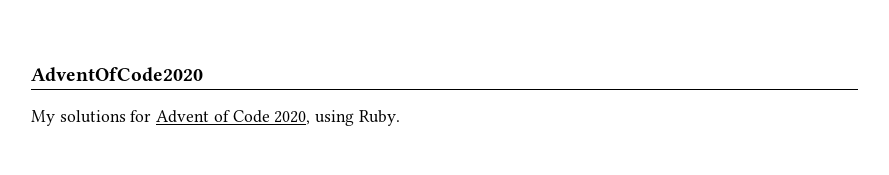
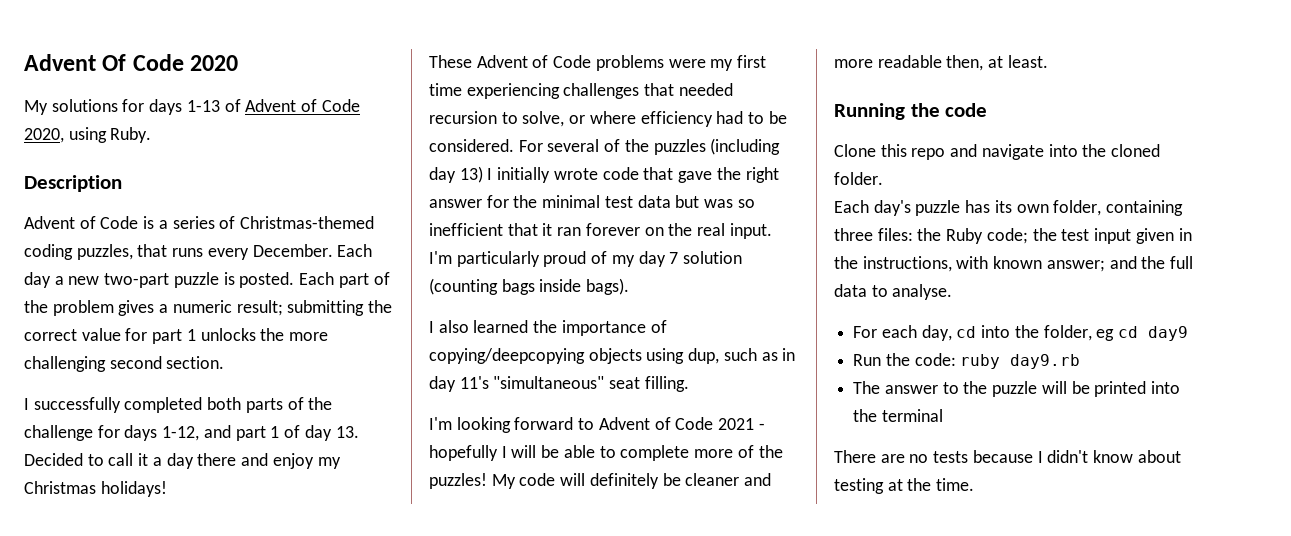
[31,67,203,82] AdventOfCode2020 -> [24,54,239,71] Advent Of Code 2020
(152, 116) none -> [149,99,241,115] days 1-13 of
(400, 118) none -> [24,175,122,192] [24,216,375,229] [24,244,373,260] [24,272,390,288] [24,300,393,316] [24,328,329,344] [24,356,225,372] [24,397,333,413] [24,425,359,441] [24,453,341,469] [24,481,167,497] [429,55,767,71] [429,83,733,99] [429,111,787,127] [429,138,781,155] [429,166,779,183] [429,195,755,208] [429,223,772,239] [429,251,743,267] [429,278,630,295] [429,320,667,336] [429,348,796,364] [429,376,689,392] [429,417,765,433] [429,445,783,461] [429,473,772,489] [834,55,1048,71] [834,103,988,120] [834,144,1161,160] [834,172,883,185] [834,200,1184,216] [834,228,1192,244] [834,256,1194,272] [834,284,953,300] [853,325,1189,341] [853,353,1081,369] [853,381,1181,397] [853,409,943,422] [834,450,1181,463] [834,478,975,494] // Description // Advent of Code is a series of Christmas-themed coding puzzles, that runs every December. Each day a new two-part puzzle is posted. Each part of the problem gives a numeric result; submitting the correct value for part 1 unlocks the more challenging second section. // I successfully completed both parts of the challenge for days 1-12, and part 1 of day 13. Decided to call it a day there and enjoy my Christmas holidays! // These Advent of Code problems were my first time experiencing challenges that needed recursion to solve, or where efficiency had to be considered. For several of the puzzles (including day 13) I initially wrote code that gave the right answer for the minimal test data but was so inefficient that it ran forever on the real input. I'm particularly proud of my day 7 solution (counting bags inside bags). // I also learned the importance of copying/deepcopying objects using dup, such as in day 11's "simultaneous" seat filling. // I'm looking forward to Advent of Code 2021 - hopefully I will be able to complete more of the puzzles! My code will definitely be cleaner and more readable then, at least. // Running the code // Clone this repo and navigate into the cloned folder. // Each day's puzzle has its own folder, containing three files: the Ruby code; the test input given in the instructions, with known answer; and the full data to analyse. // For each day, cd into the folder, eg cd day9 // Run the code: ruby day9.rb // The answer to the puzzle will be printed into the terminal // There are no tests because I didn't know about testing at the time.

